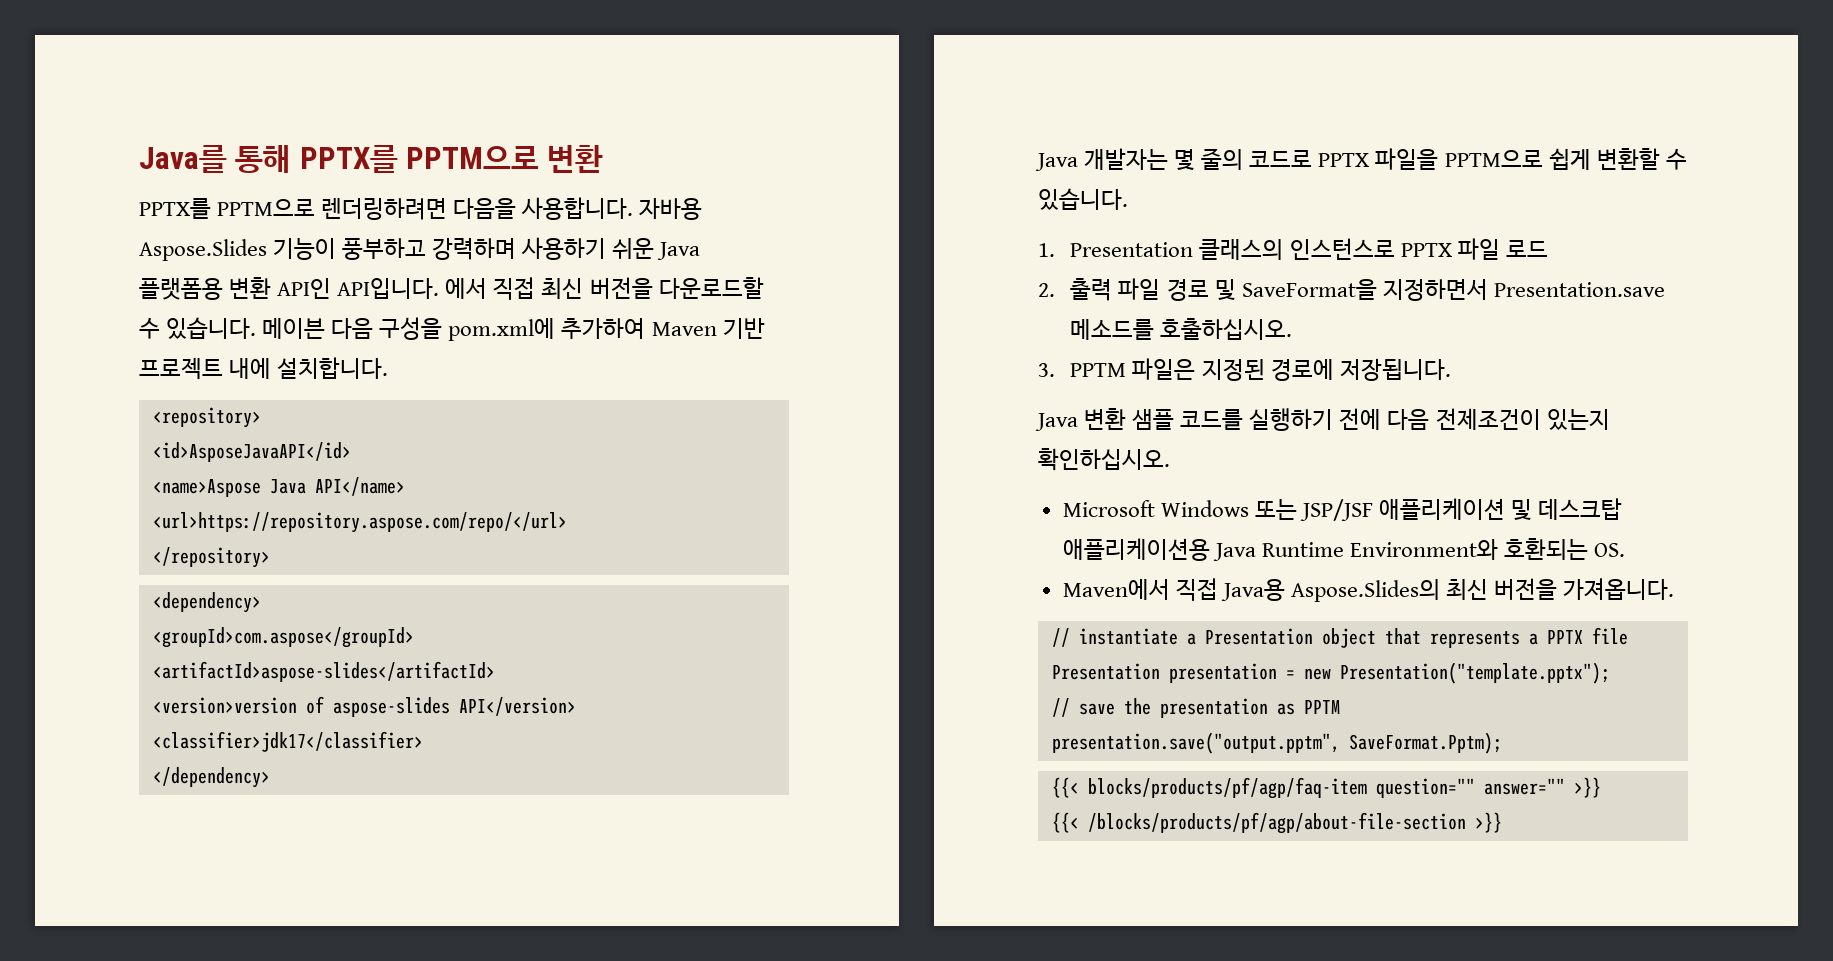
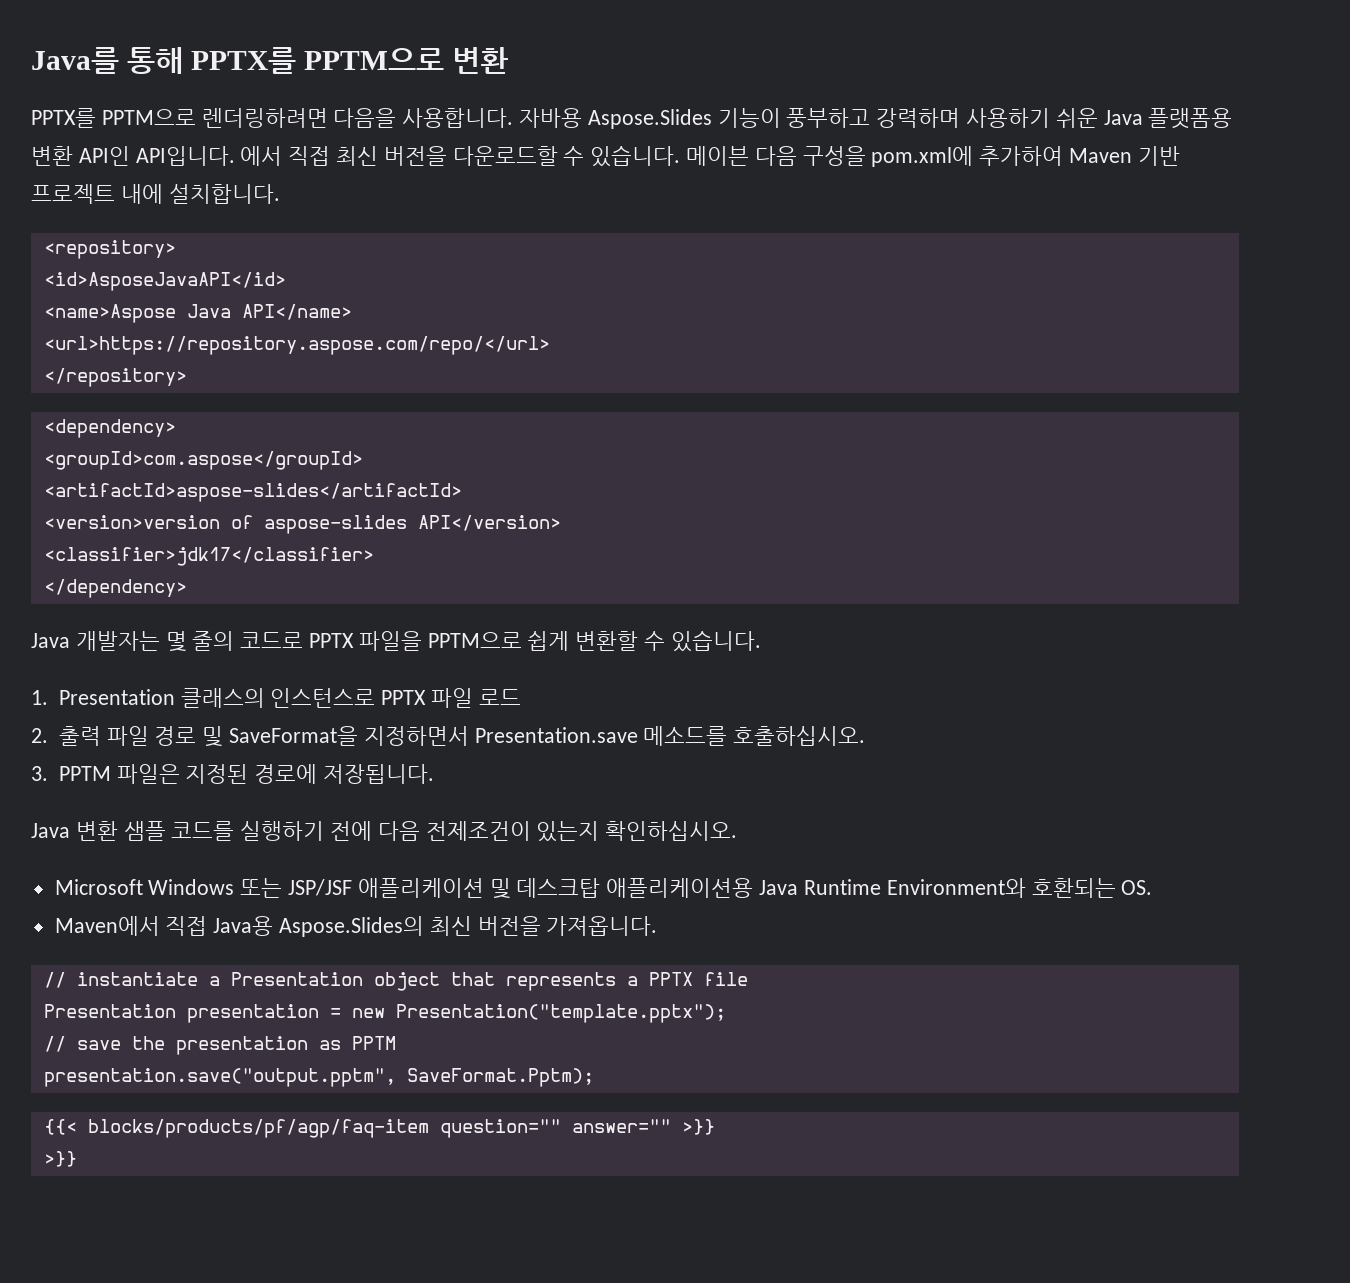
[1051,812,1466,834] {{< /blocks/products/pf/agp/about-file-section -> (715, 1127) none

